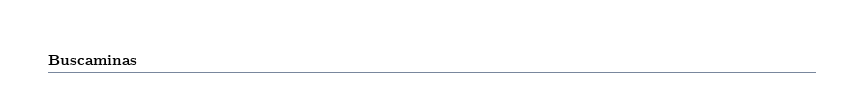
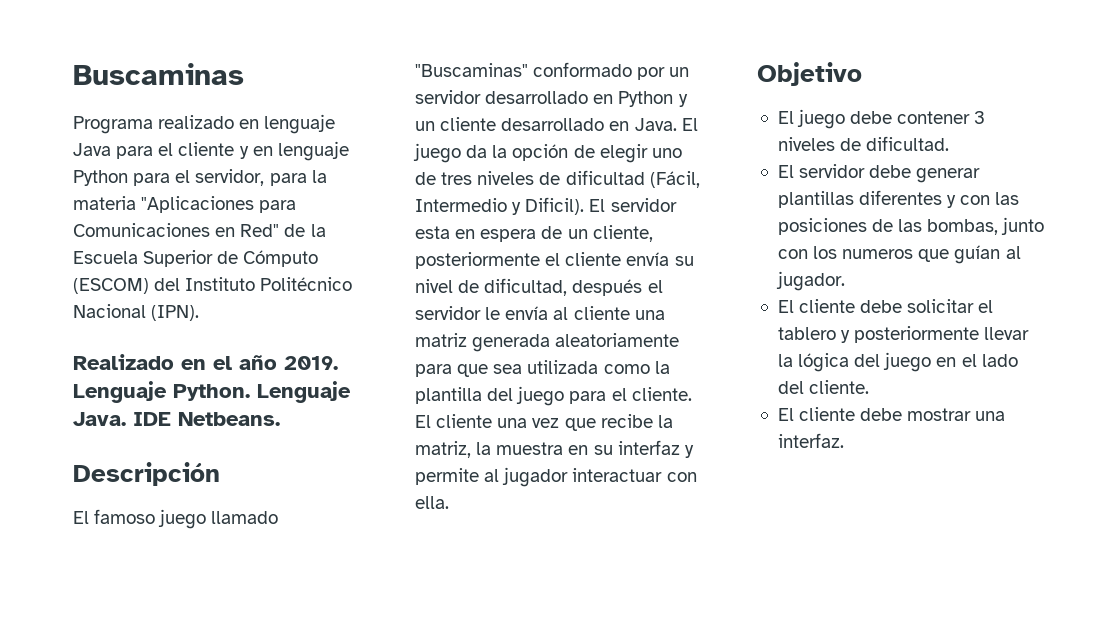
(137, 60) none -> [73,114,336,134] [73,141,349,161] [73,169,327,186] [73,196,297,213] [73,223,326,237] [73,250,319,267] [73,277,353,294] [73,304,200,321] [73,354,338,370] [73,381,351,403] [73,412,280,426] [73,462,220,486] [73,509,279,529] [415,62,690,80] [415,90,688,107] [415,117,698,131] [413,143,682,163] [415,170,700,188] [415,197,677,215] [415,225,653,242] [415,252,694,269] [415,278,663,296] [415,306,665,320] [415,333,680,352] [415,360,670,377] [415,386,692,406] [415,414,673,431] [415,440,694,458] [415,467,697,487] [415,496,449,509] [757,62,862,86] [777,109,986,129] [777,136,950,151] [777,164,981,183] [777,190,1020,208] [777,217,1045,235] [777,245,1021,264] [775,271,845,291] [777,299,994,313] [777,326,1030,343] [777,352,1018,372] [777,380,870,394] [777,407,1006,421] [777,433,844,448] // Programa realizado en lenguaje Java para el cliente y en lenguaje Python para el servidor, para la materia "Aplicaciones para Comunicaciones en Red" de la Escuela Superior de Cómputo (ESCOM) del Instituto Politécnico Nacional (IPN). // Realizado en el año 2019. Lenguaje Python. Lenguaje Java. IDE Netbeans. // Descripción // El famoso juego llamado "Buscaminas" conformado por un servidor desarrollado en Python y un cliente desarrollado en Java. El juego da la opción de elegir uno de tres niveles de dificultad (Fácil, Intermedio y Dificil). El servidor esta en espera de un cliente, posteriormente el cliente envía su nivel de dificultad, después el servidor le envía al cliente una matriz generada aleatoriamente para que sea utilizada como la plantilla del juego para el cliente. El cliente una vez que recibe la matriz, la muestra en su interfaz y permite al jugador interactuar con ella. // Objetivo // El juego debe contener 3 niveles de dificultad. // El servidor debe generar plantillas diferentes y con las posiciones de las bombas, junto con los numeros que guían al jugador. // El cliente debe solicitar el tablero y posteriormente llevar la lógica del juego en el lado del cliente. // El cliente debe mostrar una interfaz.

